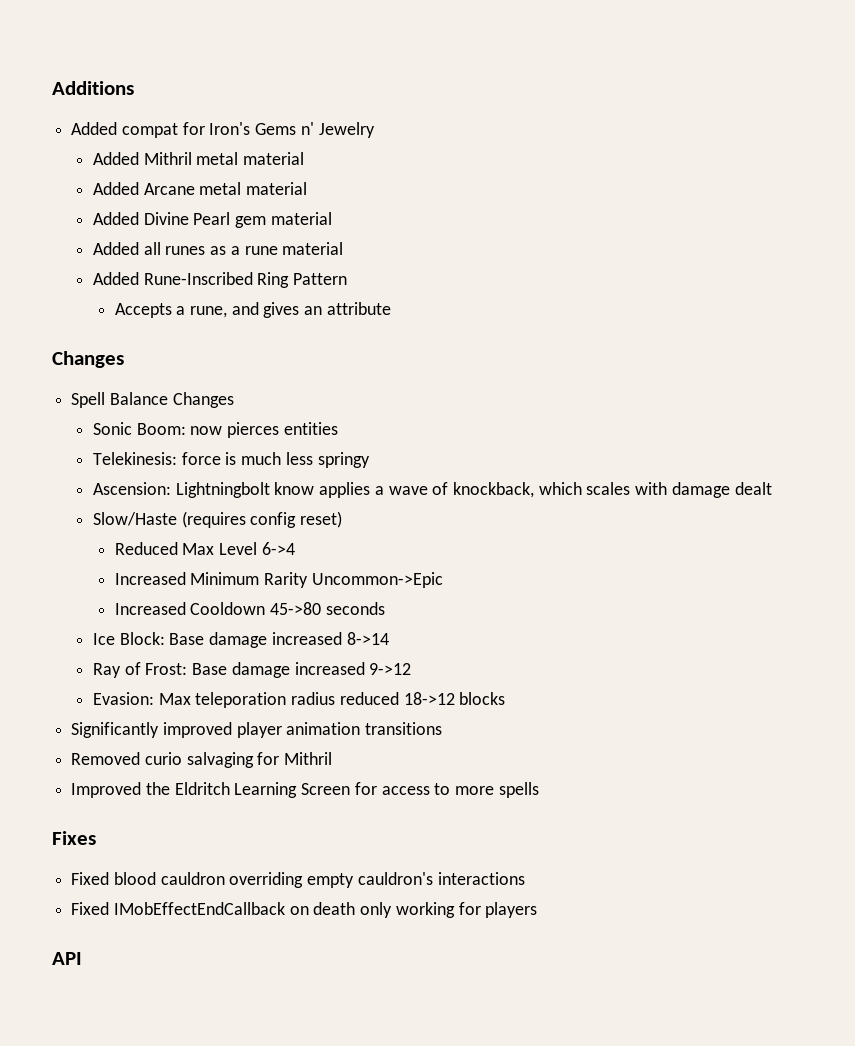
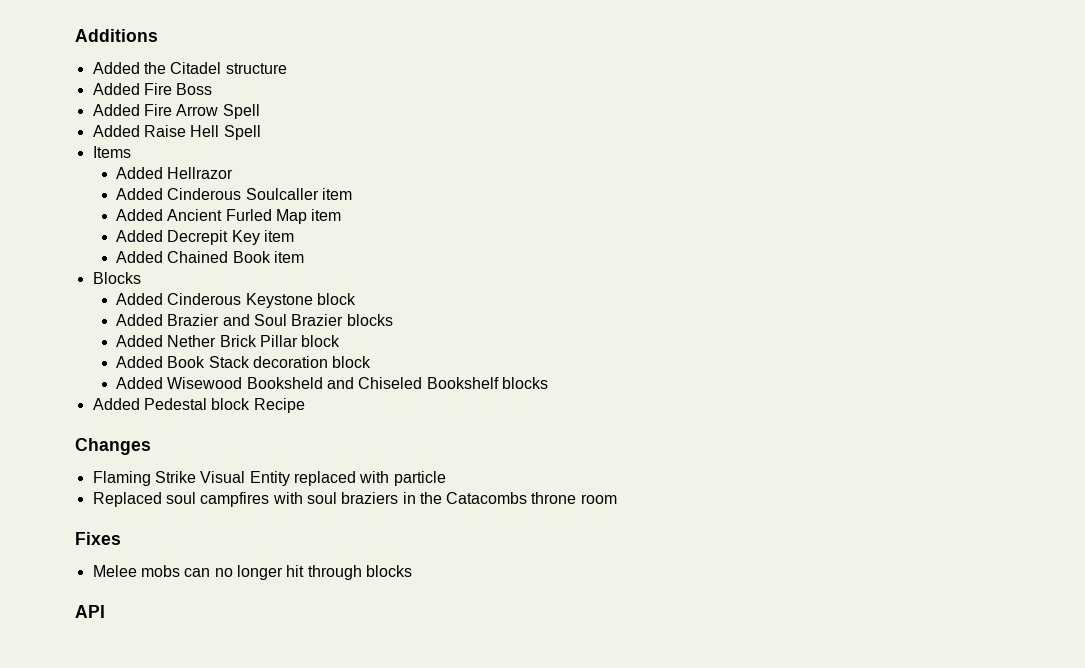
[121,122,375,138] [92,152,305,165] [92,182,308,195] [92,212,332,228] [92,242,344,255] [92,272,348,288] [114,302,391,318] [52,351,124,368] [71,392,234,408] [92,422,338,438] [92,452,370,468] [92,482,772,498] [92,511,343,528] [114,542,295,555] [114,572,443,588] [114,602,385,615] [92,632,389,648] [92,662,412,678] [92,692,506,708] [71,722,443,738] [71,752,333,768] [71,782,539,798] [52,831,96,845] [71,872,525,888] [71,902,538,918] compat for Iron's Gems n' Jewelry // Added Mithril metal material // Added Arcane metal material // Added Divine Pearl gem material // Added all runes as a rune material // Added Rune-Inscribed Ring Pattern // Accepts a rune, and gives an attribute // Changes // Spell Balance Changes // Sonic Boom: now pierces entities // Telekinesis: force is much less springy // Ascension: Lightningbolt know applies a wave of knockback, which scales with damage dealt // Slow/Haste (requires config reset) // Reduced Max Level 6->4 // Increased Minimum Rarity Uncommon->Epic // Increased Cooldown 45->80 seconds // Ice Block: Base damage increased 8->14 // Ray of Frost: Base damage increased 9->12 // Evasion: Max teleporation radius reduced 18->12 blocks // Significantly improved player animation transitions // Removed curio salvaging for Mithril // Improved the Eldritch Learning Screen for access to more spells // Fixes // Fixed blood cauldron overriding empty cauldron's interactions // Fixed IMobEffectEndCallback on death only working for players -> [143,62,287,74] [92,83,213,95] [92,104,260,119] [92,125,261,140] [92,146,131,158] [116,167,234,179] [116,188,353,200] [116,209,342,224] [116,230,295,245] [116,251,305,263] [92,272,141,284] [116,293,357,308] [116,314,393,326] [116,335,341,347] [116,356,372,368] [116,377,549,389] [92,398,305,413] [75,438,151,455] [92,471,446,486] [92,492,617,507] [75,532,121,545] [92,565,412,580] the Citadel structure // Added Fire Boss // Added Fire Arrow Spell // Added Raise Hell Spell // Items // Added Hellrazor // Added Cinderous Soulcaller item // Added Ancient Furled Map item // Added Decrepit Key item // Added Chained Book item // Blocks // Added Cinderous Keystone block // Added Brazier and Soul Brazier blocks // Added Nether Brick Pillar block // Added Book Stack decoration block // Added Wisewood Booksheld and Chiseled Bookshelf blocks // Added Pedestal block Recipe // Changes // Flaming Strike Visual Entity replaced with particle // Replaced soul campfires with soul braziers in the Catacombs throne room // Fixes // Melee mobs can no longer hit through blocks

